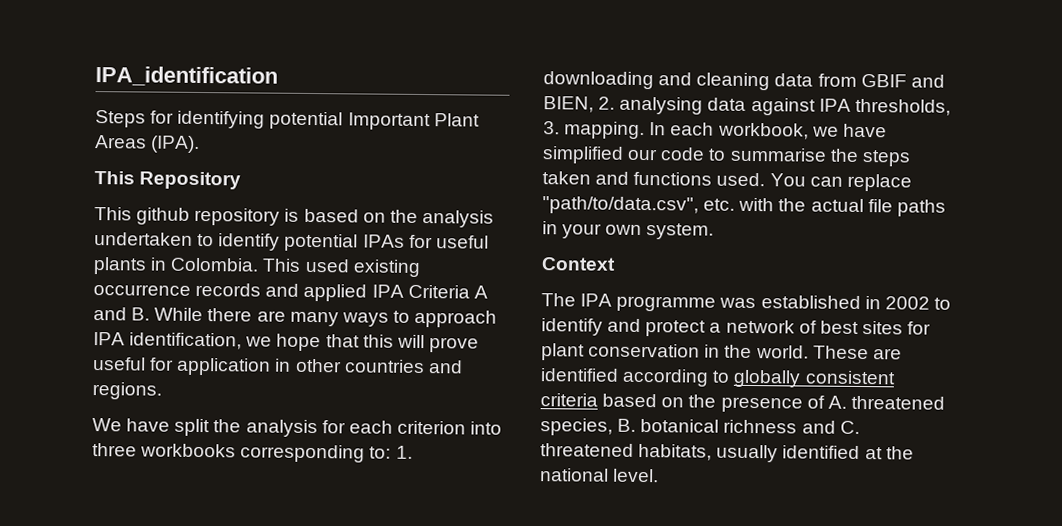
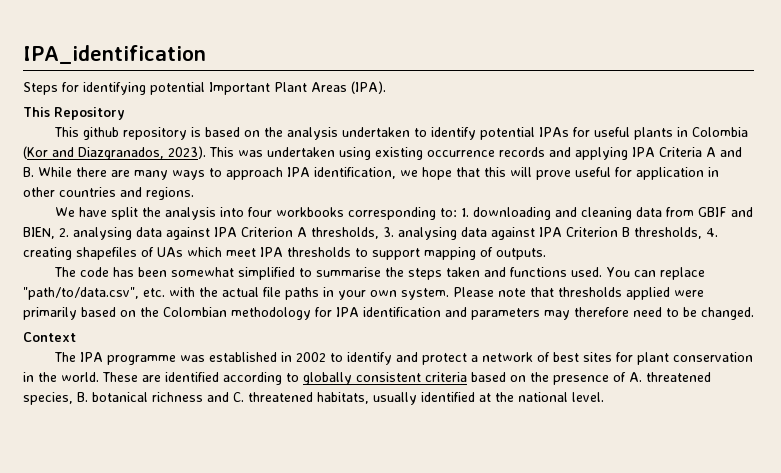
[170,257,350,273] Colombia. This used -> [692,127,749,137] [23,146,371,160] Colombia (Kor and Diazgranados, 2023). This was undertaken using
[303,283,368,302] applied -> [575,147,628,160] applying
[321,420,503,435] [92,443,137,457] for each criterion into three -> [220,207,273,217] into four
[854,98,951,116] [543,121,887,140] [542,146,706,164] thresholds, 3. mapping. In each workbook, we have simplified our code -> [241,227,718,240] [23,247,546,260] [54,267,296,280] Criterion A thresholds, 3. analysing data against IPA Criterion B thresholds, 4. creating shapefiles of UAs which meet IPA thresholds to support mapping of outputs. // The code has been somewhat simplified
(715, 231) none -> [453,287,704,300] [23,307,754,320] Please note that thresholds applied were primarily based on the Colombian methodology for IPA identification and parameters may therefore need to be changed.

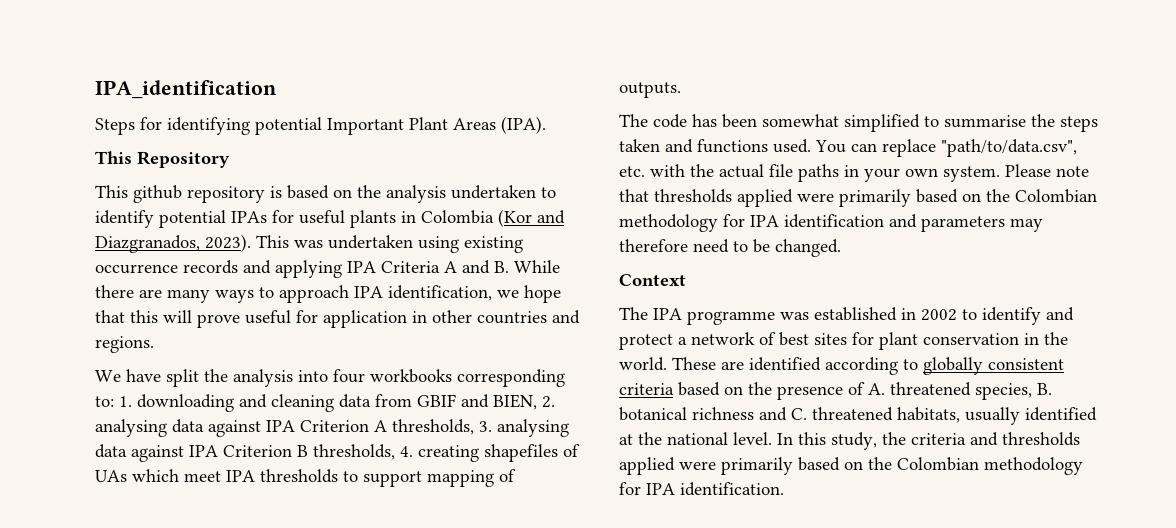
(604, 397) none -> [777,432,1080,450] [619,457,1083,475] [619,482,784,496] In this study, the criteria and thresholds applied were primarily based on the Colombian methodology for IPA identification.

